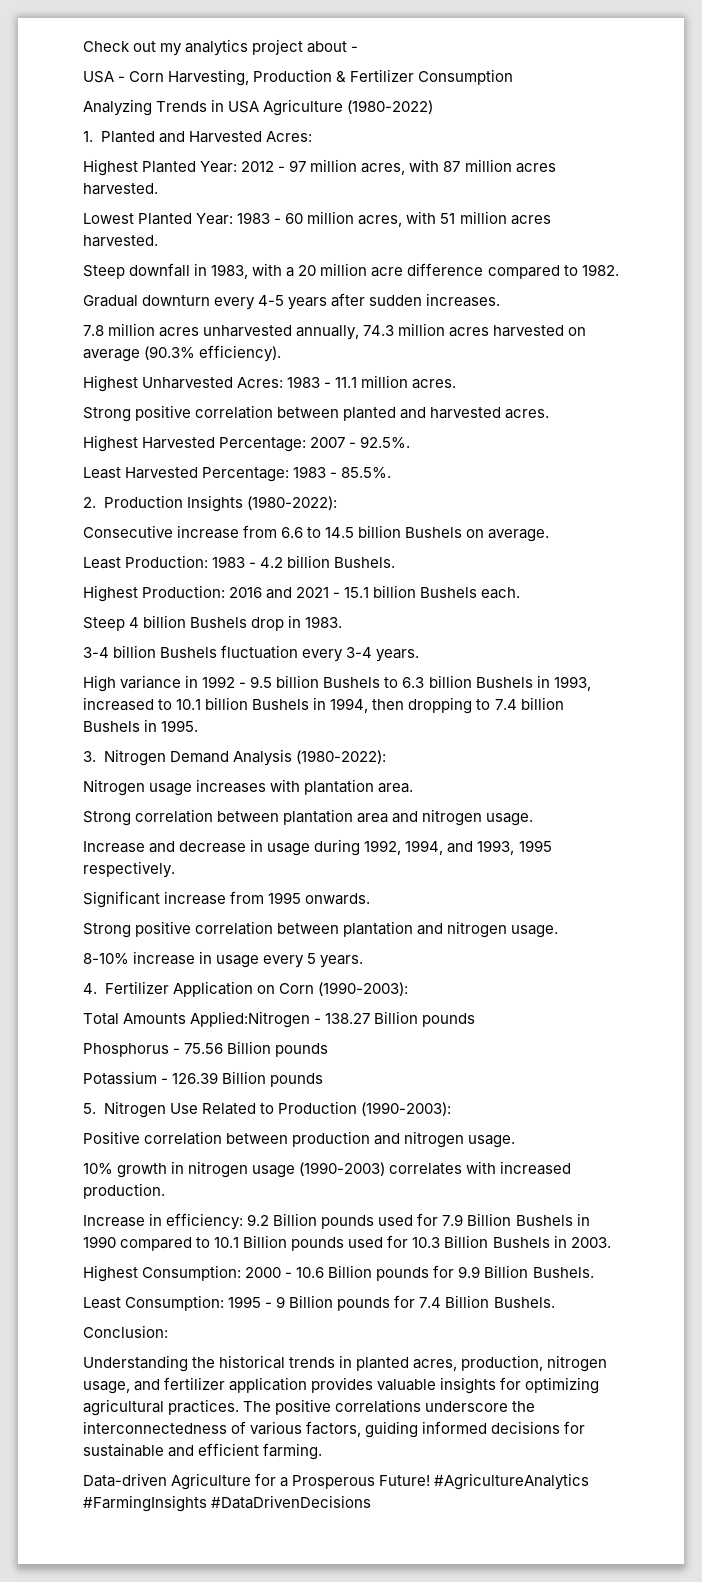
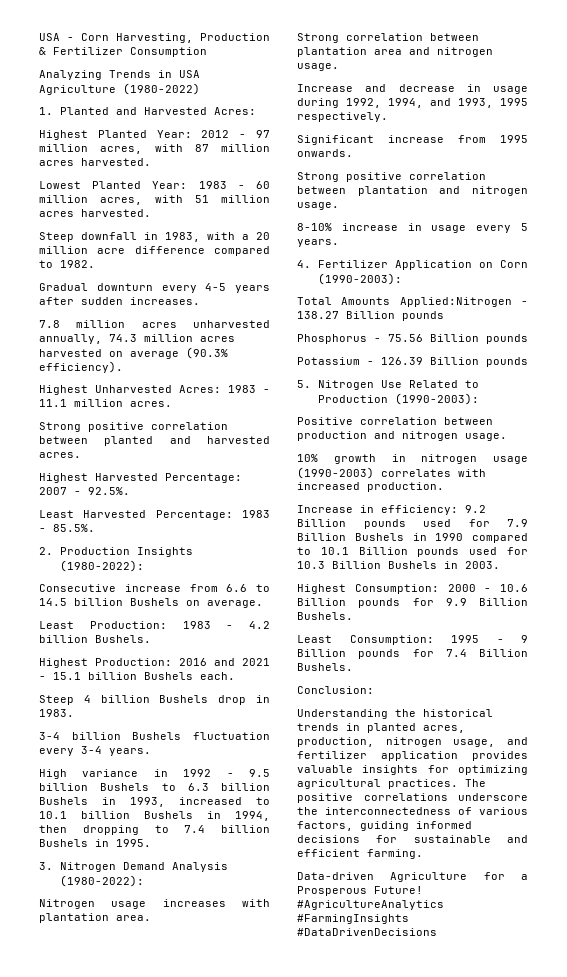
[83,39,359,56] Check out my analytics project about - // -> (39, 37) none

